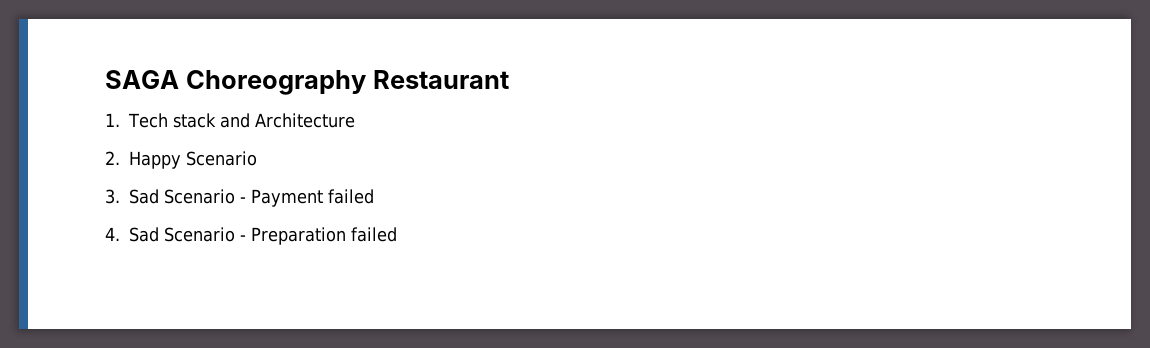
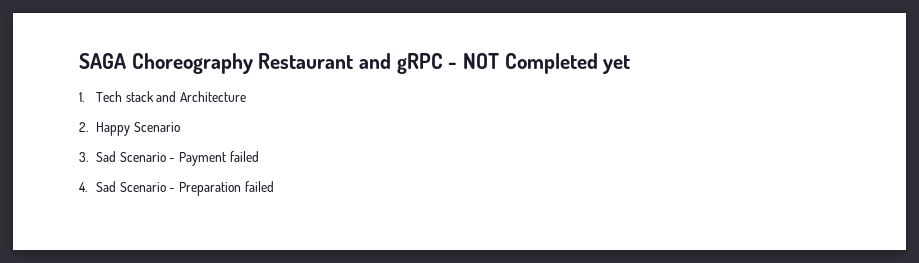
(509, 79) none -> [359,53,631,74] and gRPC - NOT Completed yet

